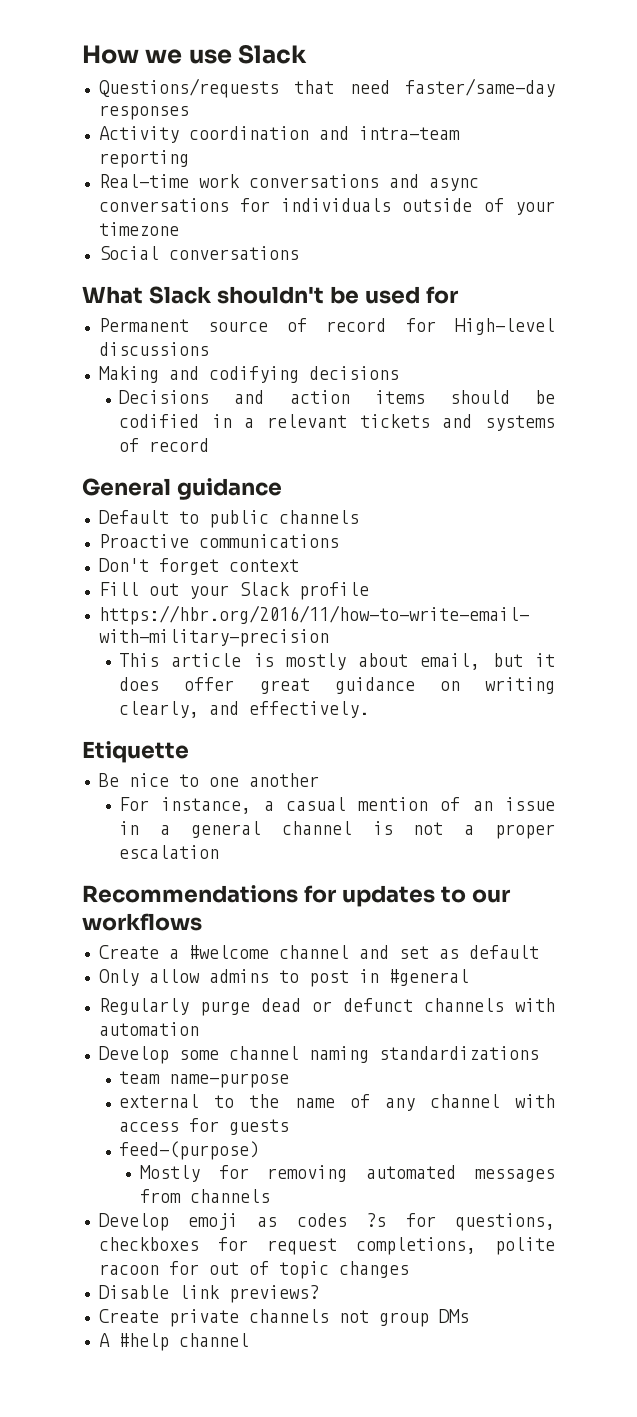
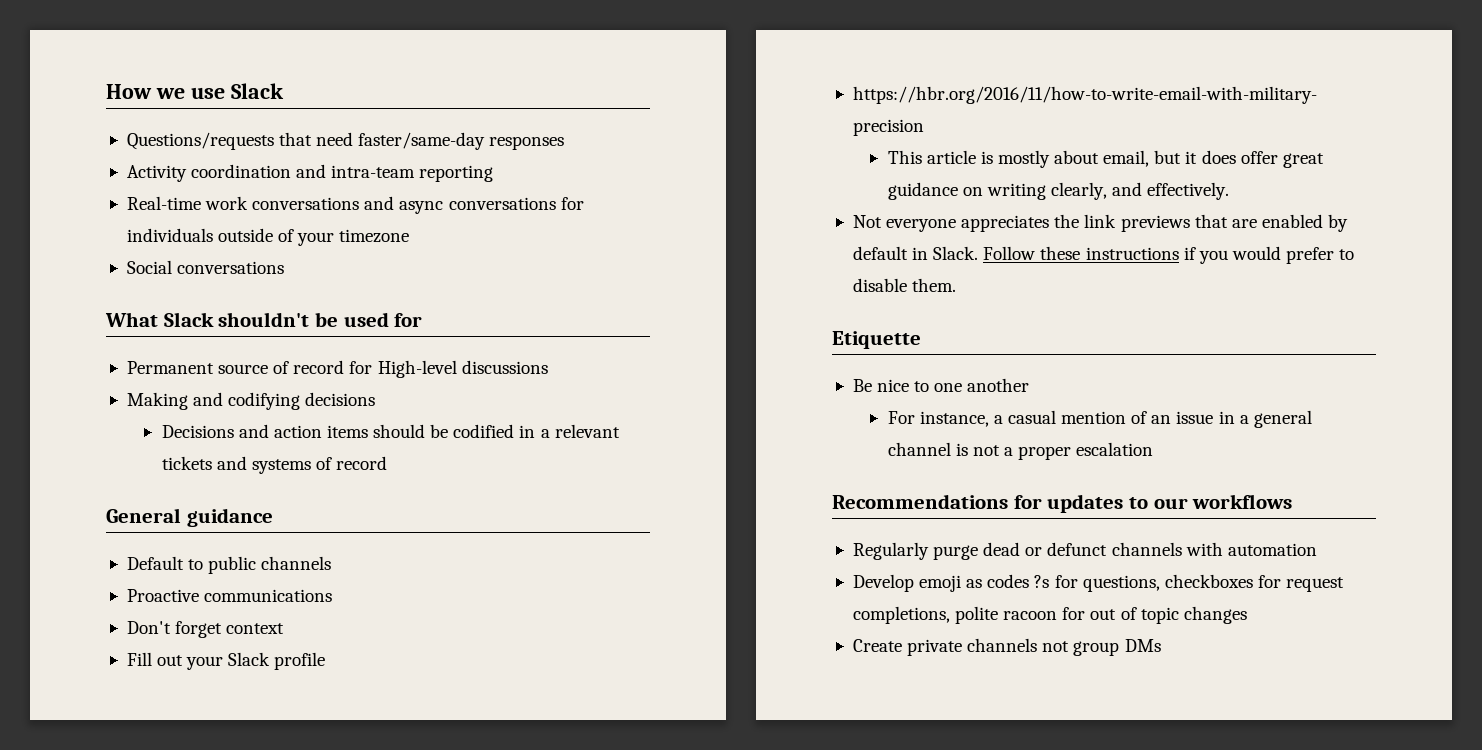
(370, 709) none -> [852,214,1349,232] [852,246,1355,264] [852,278,957,292] // Not everyone appreciates the link previews that are enabled by default in Slack. Follow these instructions if you would prefer to disable them.
[98,945,539,959] [98,969,469,987] // Create a #welcome channel and set as default // Only allow admins to post in #general -> (1293, 501) none
[98,1046,539,1064] [119,1071,290,1088] [119,1094,555,1111] [119,1118,290,1135] [119,1141,260,1160] [139,1165,555,1182] [139,1189,270,1203] // Develop some channel naming standardizations // team name-purpose // external to the name of any channel with access for guests // feed-(purpose) // Mostly for removing automated messages from channels -> (1317, 549) none
[98,1285,319,1303] // Disable link previews? -> (1247, 615) none
[98,1333,249,1351] // A #help channel -> (1161, 645) none

